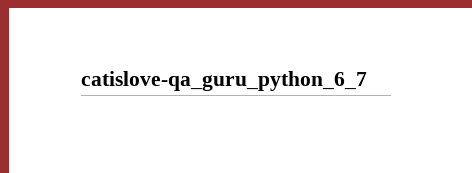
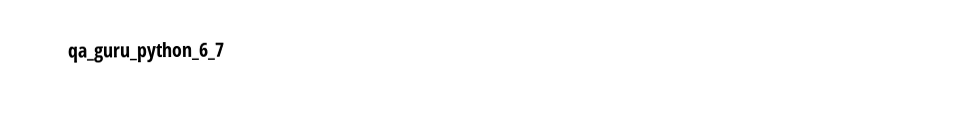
[81,71,367,91] catislove-qa_guru_python_6_7 -> [67,41,225,63] qa_guru_python_6_7

